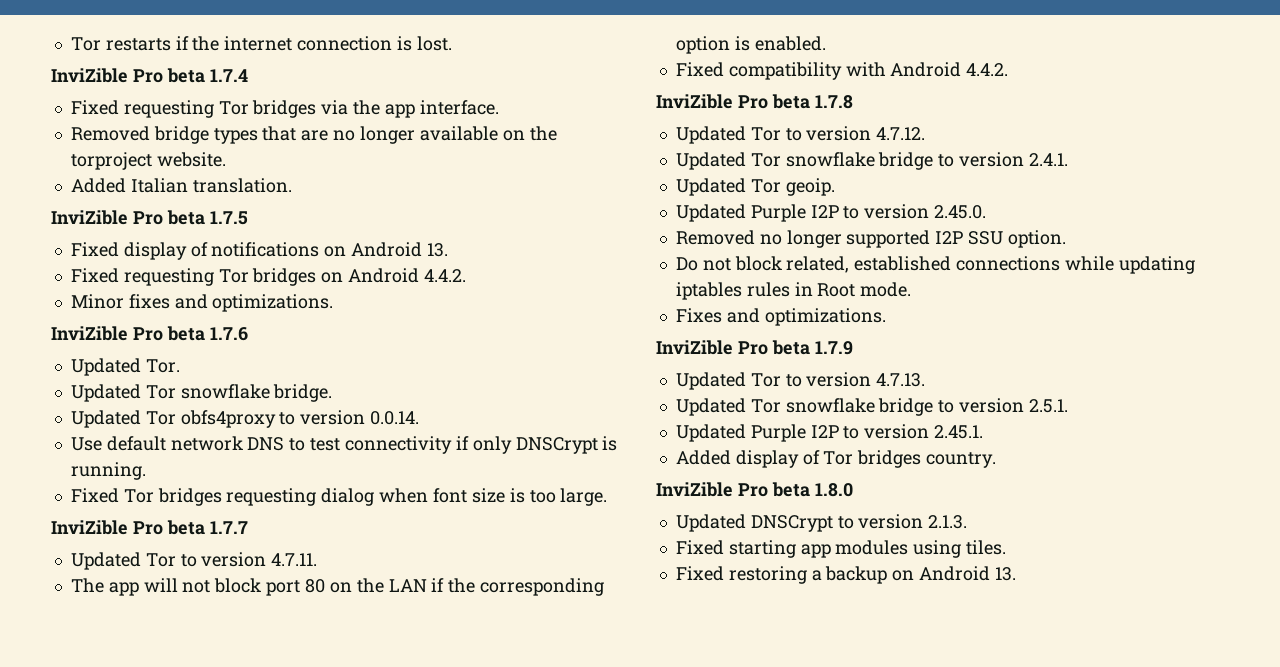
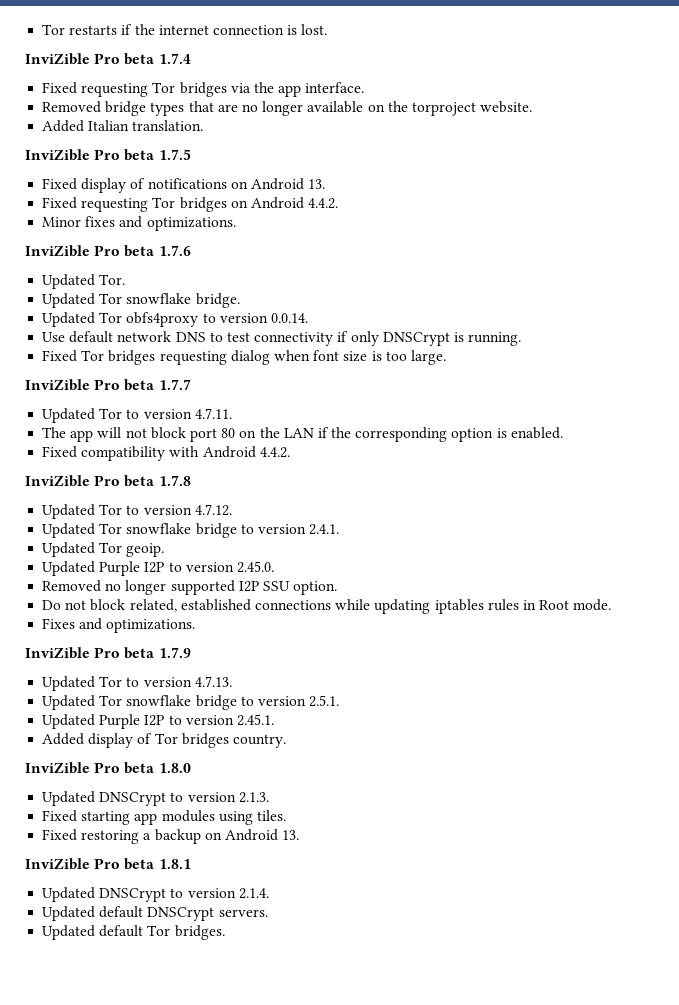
(1016, 574) none -> [25,858,191,870] [42,887,269,902] [42,906,268,921] [42,925,225,940] // InviZible Pro beta 1.8.1 // Updated DNSCrypt to version 2.1.4. // Updated default DNSCrypt servers. // Updated default Tor bridges.

